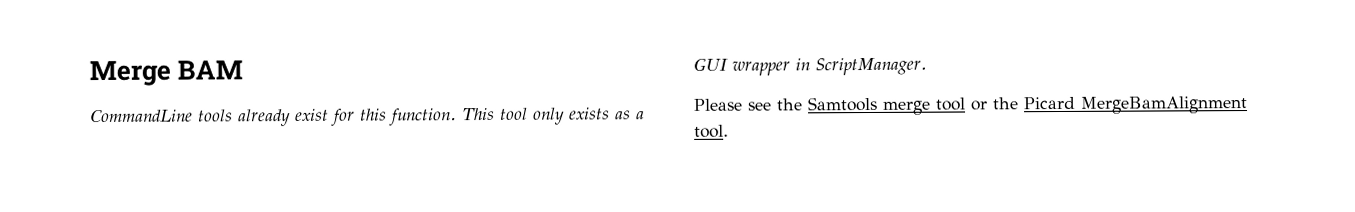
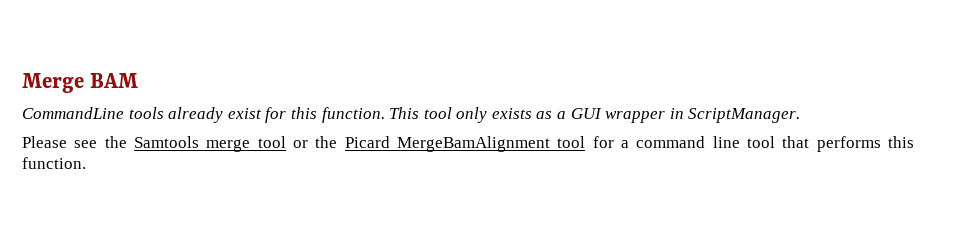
[694,124,729,138] tool. -> [557,136,915,152] [22,157,86,169] tool for a command line tool that performs this function.

